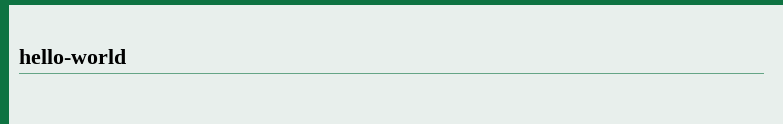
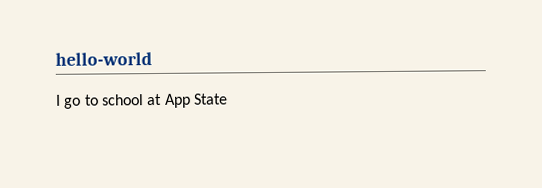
(126, 56) none -> [55,93,228,109] // I go to school at App State

